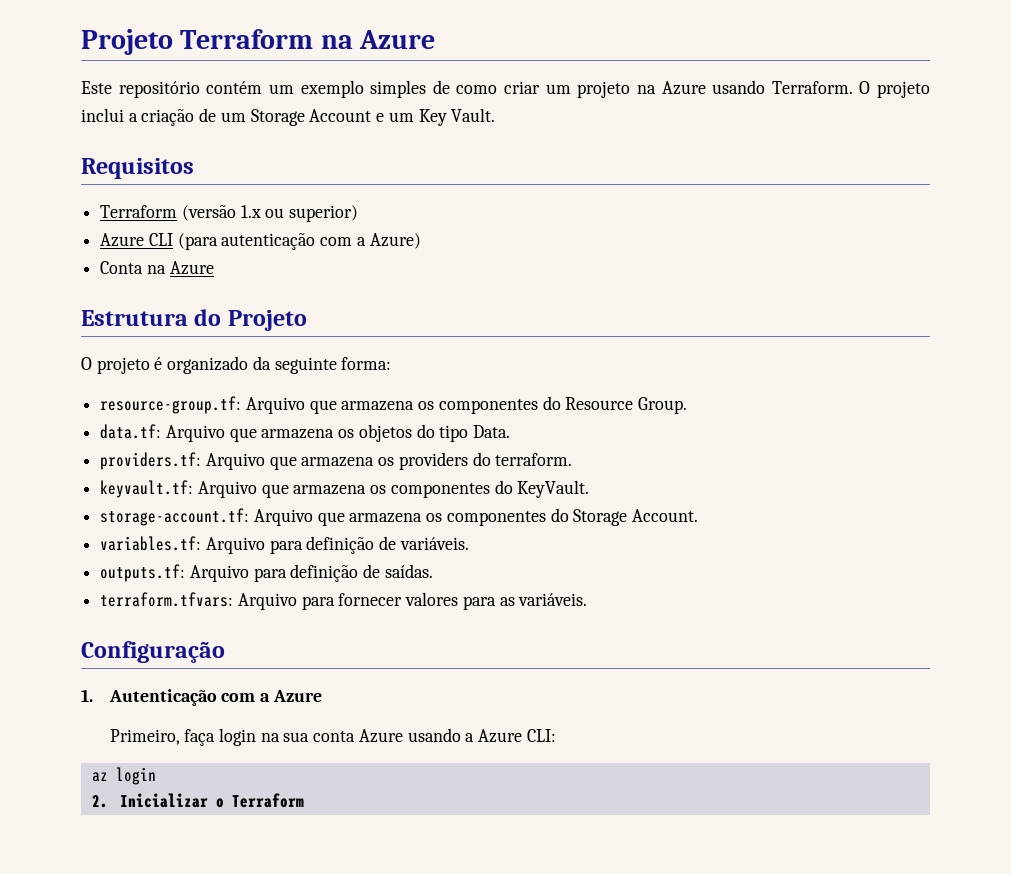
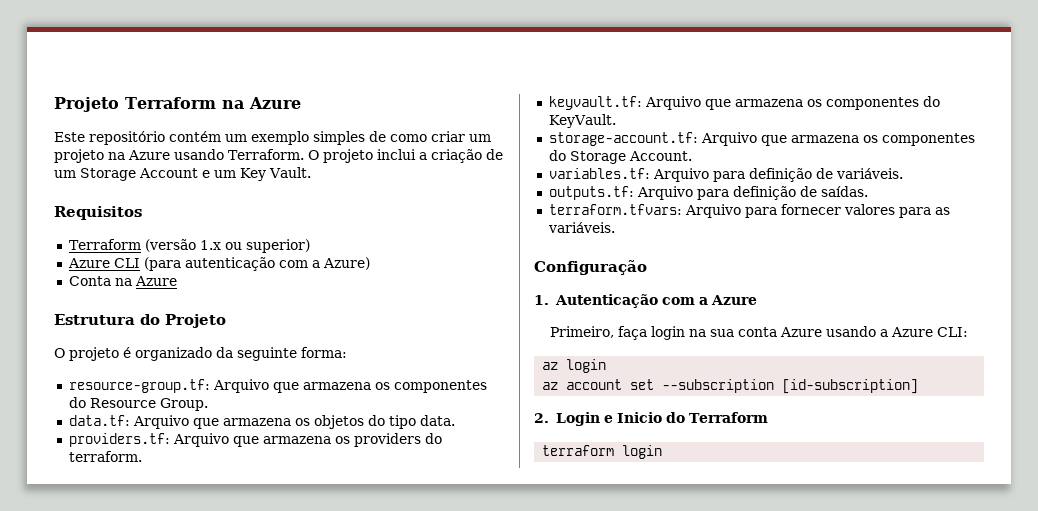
[473,425,511,438] Data. -> [419,415,455,426] data.
[91,793,305,808] 2. Inicializar o Terraform -> [542,379,919,394] [534,412,768,426] [542,445,663,459] az account set --subscription [id-subscription] // 2. Login e Inicio do Terraform // terraform login

